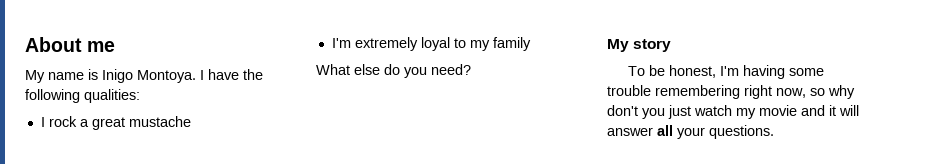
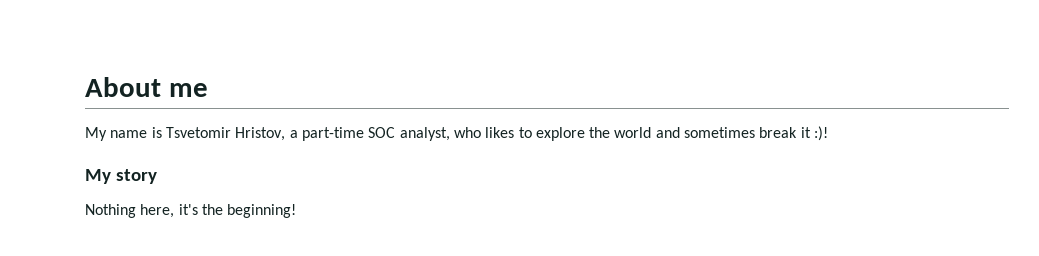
[102,69,263,83] [25,89,140,103] [40,116,191,130] [331,37,531,51] [316,64,471,78] [607,39,672,52] [627,65,824,79] [607,85,855,99] [607,105,859,119] [607,125,774,139] Inigo Montoya. I have the following qualities: // I rock a great mustache // I'm extremely loyal to my family // What else do you need? // My story // To be honest, I'm having some trouble remembering right now, so why don't you just watch my movie and it will answer all your questions. -> [165,126,829,141] [85,169,157,184] [85,204,297,218] Tsvetomir Hristov, a part-time SOC analyst, who likes to explore the world and sometimes break it :)! // My story // Nothing here, it's the beginning!

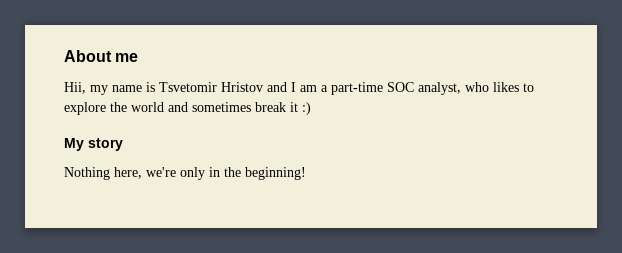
[85,127,107,141] My -> [64,82,108,95] Hii, my
[235,127,286,141] Hristov, -> [221,82,317,92] Hristov and I am
[814,126,829,141] :)! -> [302,102,311,115] :)
[178,204,198,215] it's -> [146,167,220,180] we're only in

